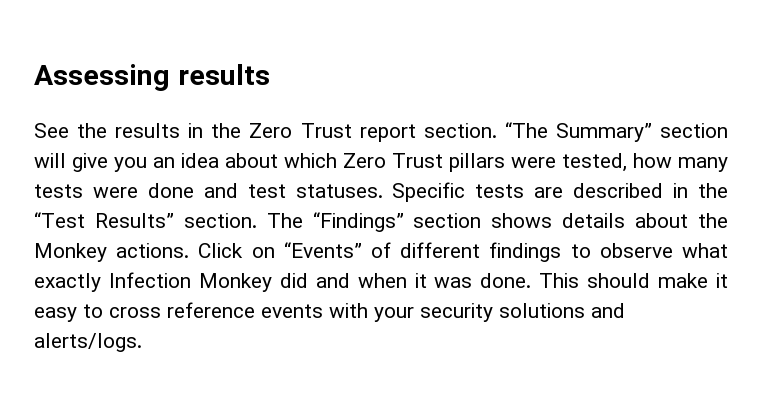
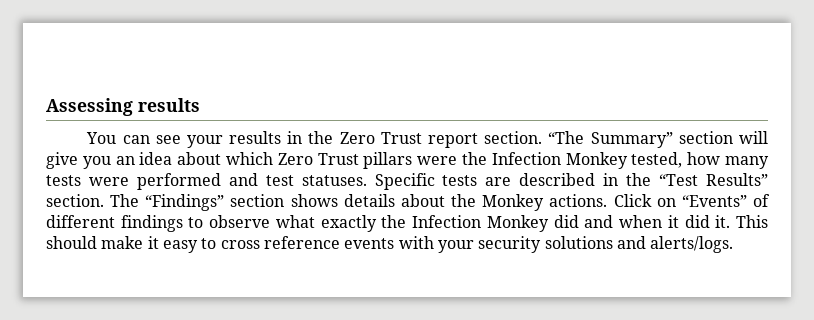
[34,123,108,138] See the -> [86,132,223,148] You can see your
(556, 162) none -> [462,152,628,169] the Infection Monkey
[147,183,194,198] done -> [136,173,221,190] performed
(101, 282) none -> [381,215,407,228] the
[434,273,532,288] was done. -> [684,215,731,228] did it.

